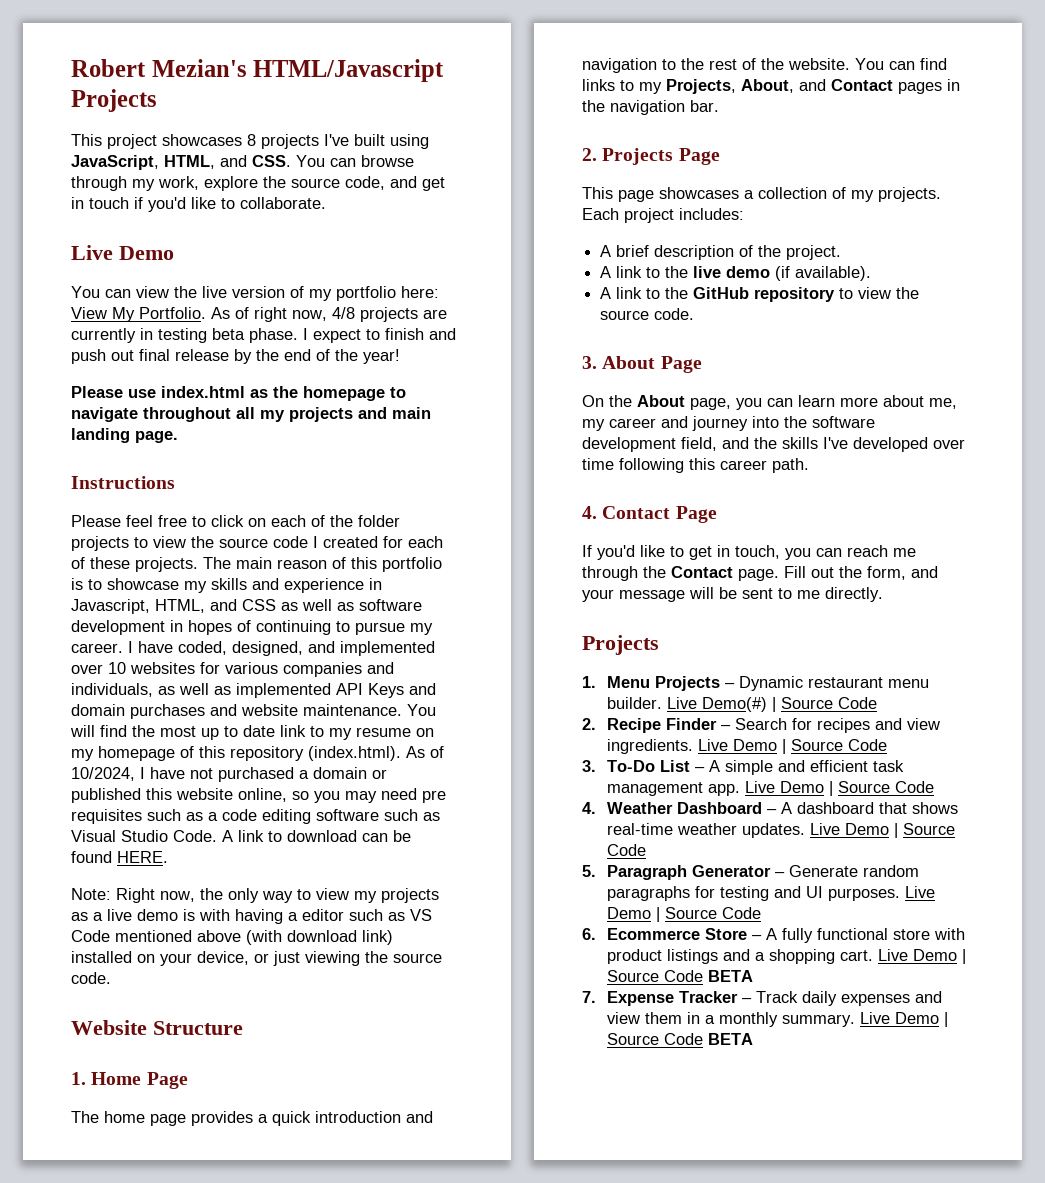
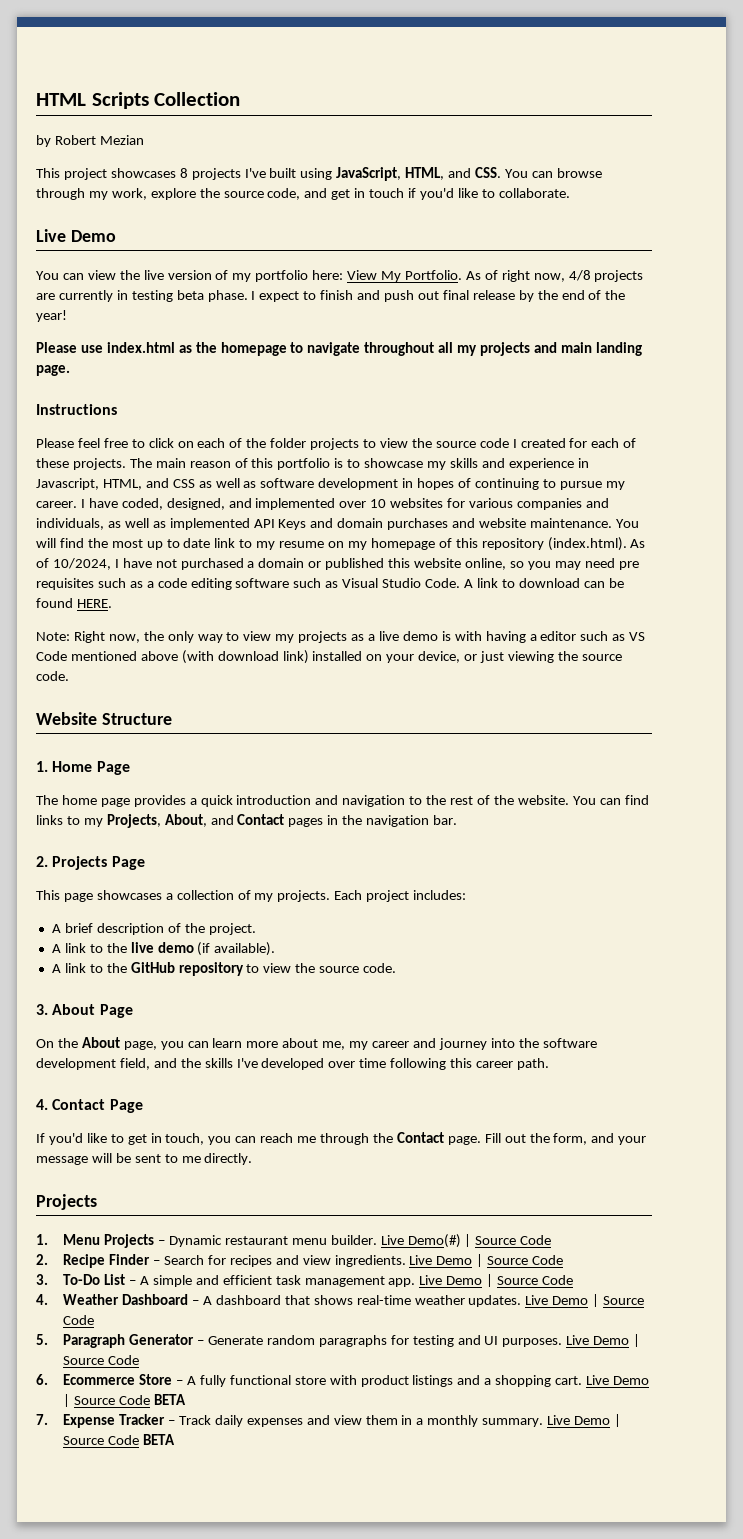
[71,59,445,82] [71,89,157,112] Robert Mezian's HTML/Javascript Projects -> [36,92,241,109] [36,135,144,147] HTML Scripts Collection // by Robert Mezian

